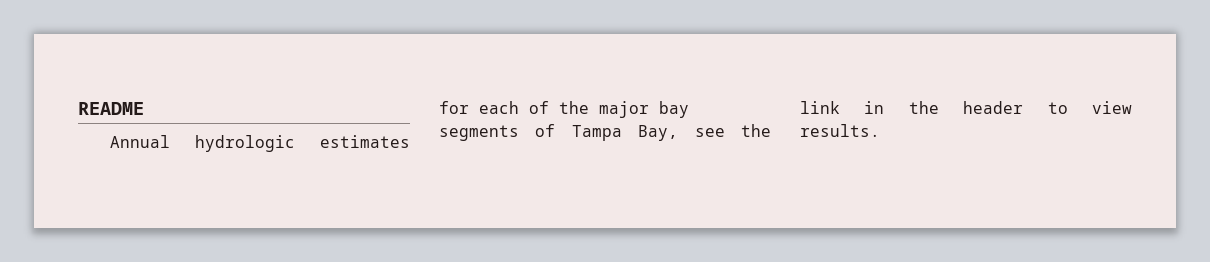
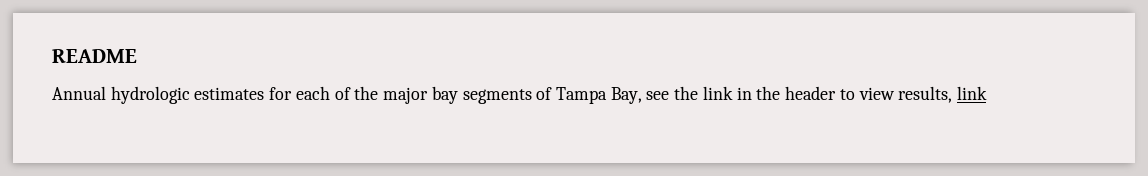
[800,124,880,137] results. -> [898,86,987,103] results, link

